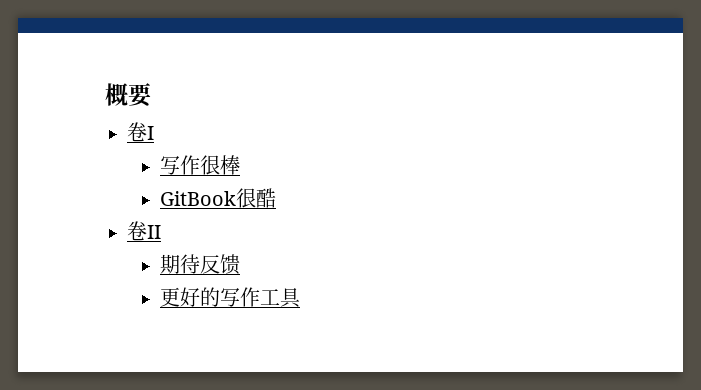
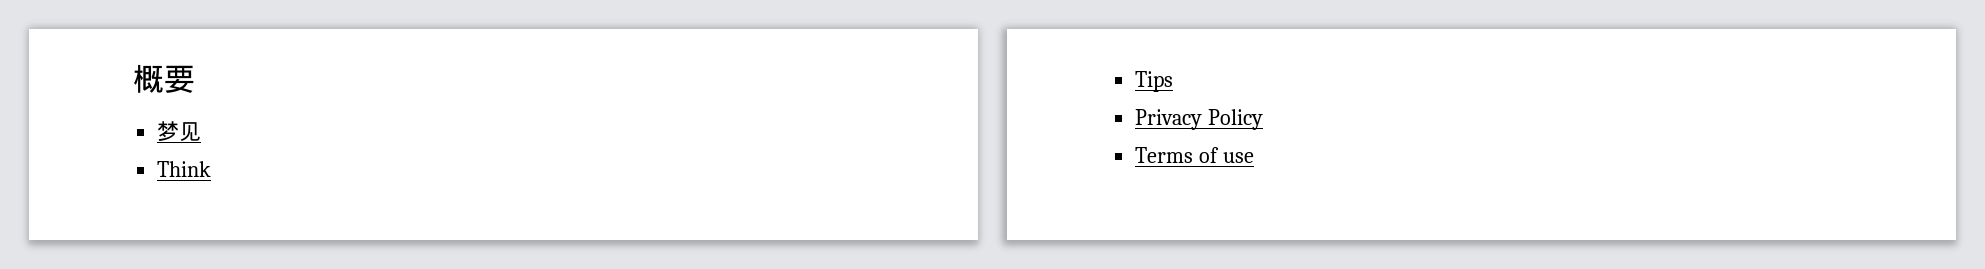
[127,122,154,142] [160,155,241,175] [160,188,277,208] [127,221,161,241] [160,254,241,275] [160,287,302,308] 卷I // 写作很棒 // GitBook很酷 // 卷II // 期待反馈 // 更好的写作工具 -> [157,121,202,142] [157,161,212,177] [1135,71,1174,92] [1135,109,1264,130] [1135,147,1255,163] 梦见 // Think // Tips // Privacy Policy // Terms of use

